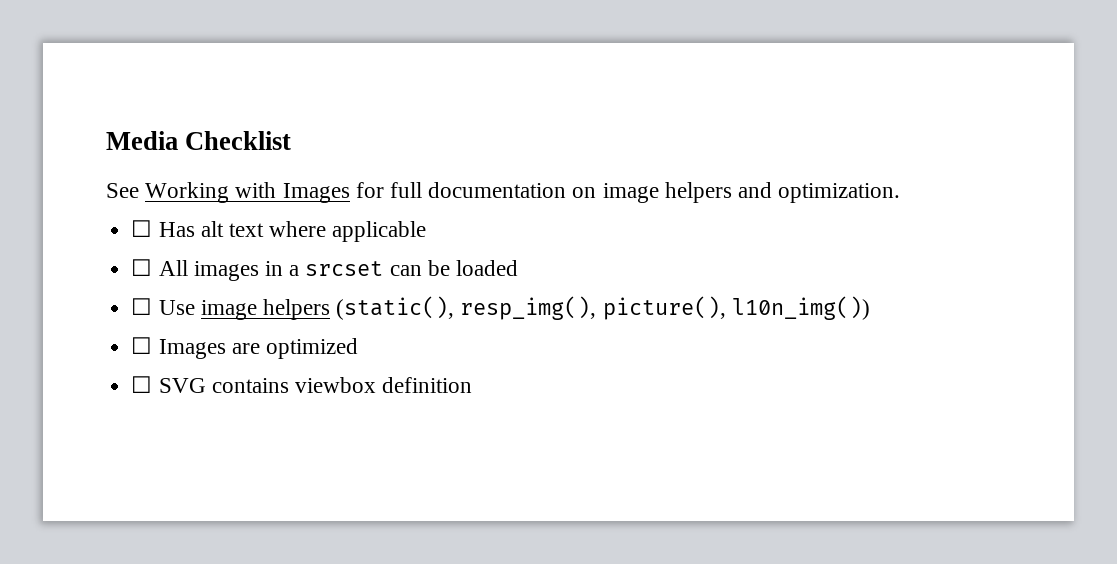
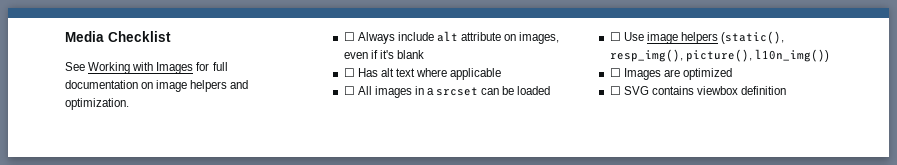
(901, 193) none -> [343,31,560,44] [343,50,424,59] // ☐ Always include alt attribute on images, even if it's blank

